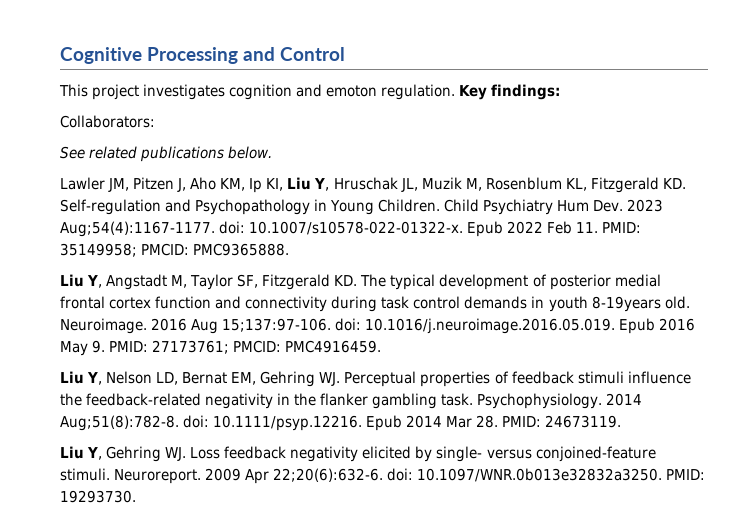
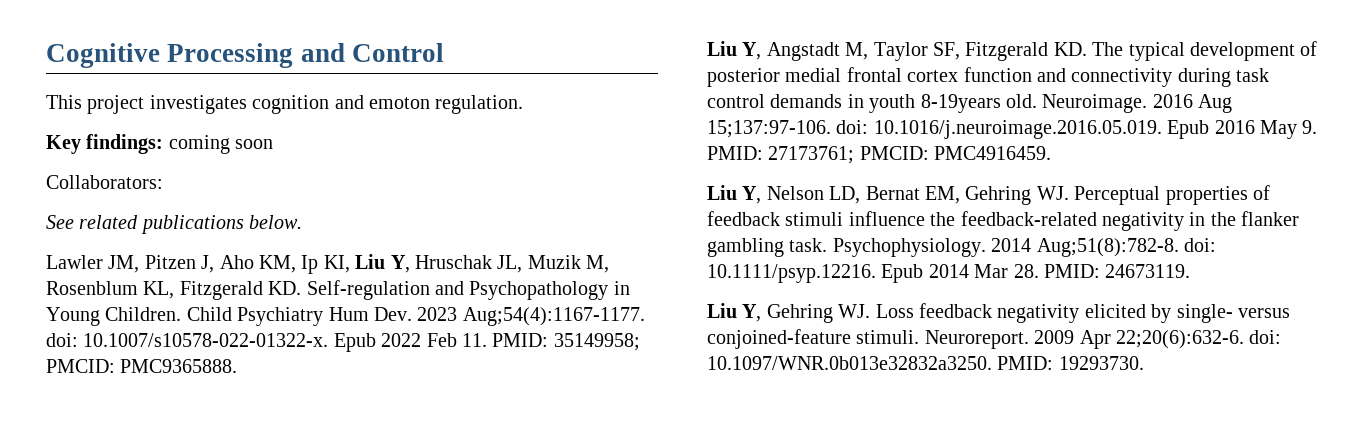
(456, 92) none -> (524, 104) //
(561, 92) none -> [168,135,274,154] coming soon

